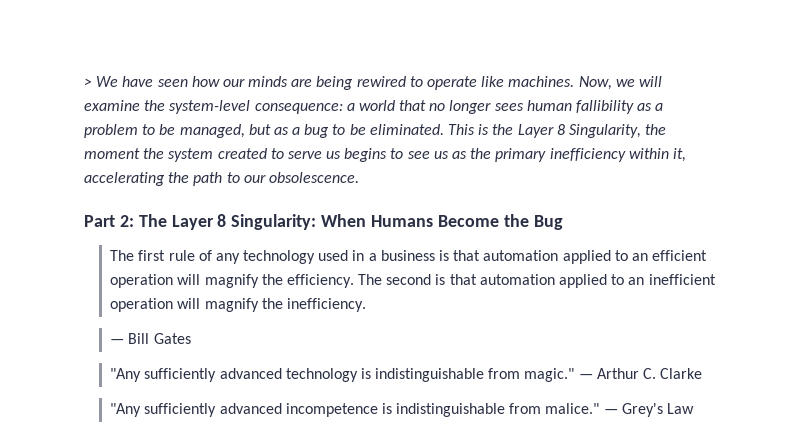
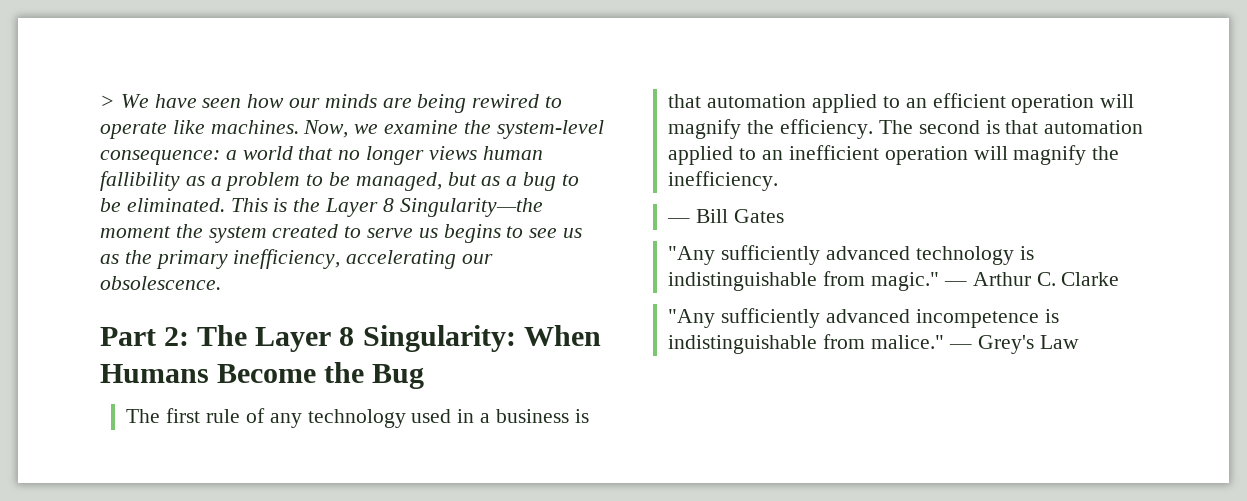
[638,76,662,87] will -> (379, 129) none
[494,103,524,111] sees -> [428,146,477,160] views
[568,124,667,138] Singularity, the -> [399,198,543,217] Singularity—the
[549,148,686,162] [84,172,240,186] inefficiency within it, accelerating the path to -> [233,249,457,269] inefficiency, accelerating

